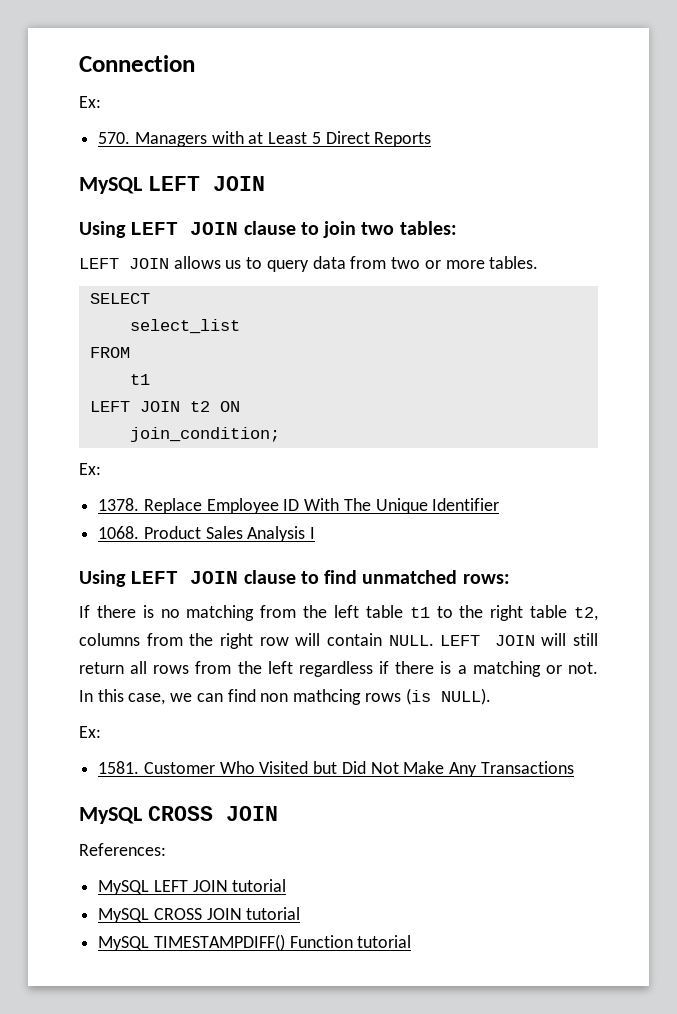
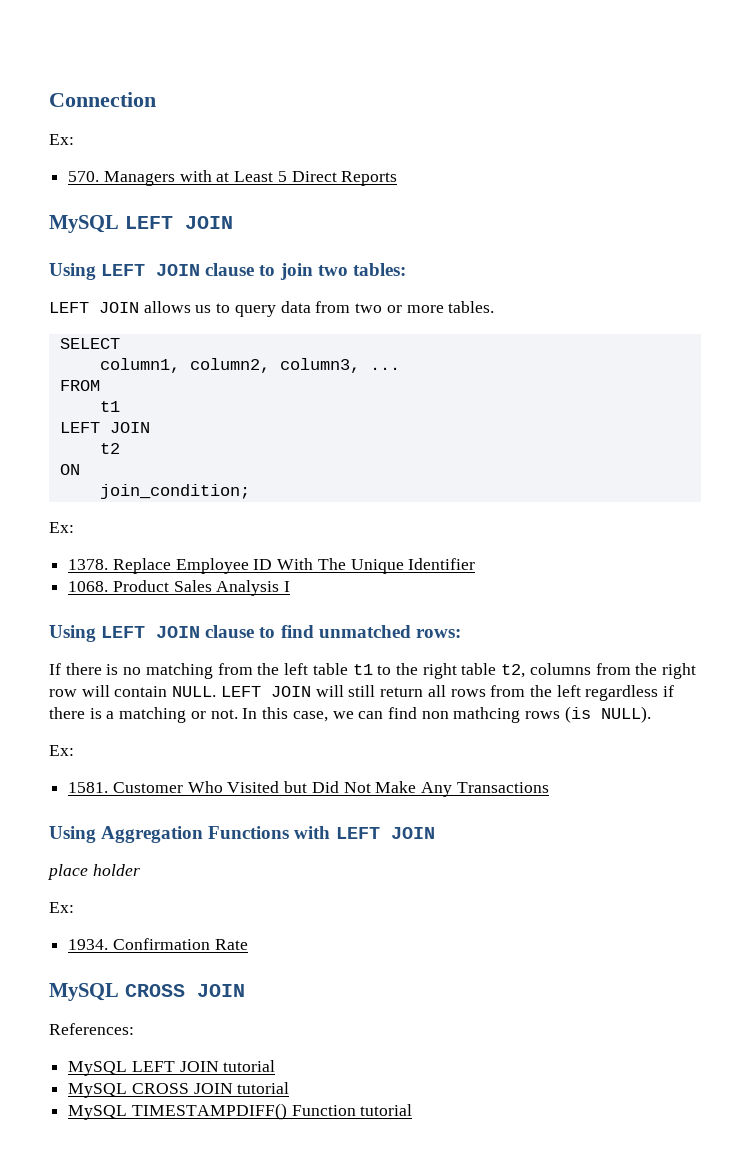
[129,319,240,334] select_list -> [99,358,400,373] column1, column2, column3, ...
(180, 406) none -> (150, 427) //
(210, 406) none -> (120, 448) //
(574, 767) none -> [49,826,435,843] [47,864,140,880] [49,902,74,913] [68,938,248,950] // Using Aggregation Functions with LEFT JOIN // place holder // Ex: // 1934. Confirmation Rate

